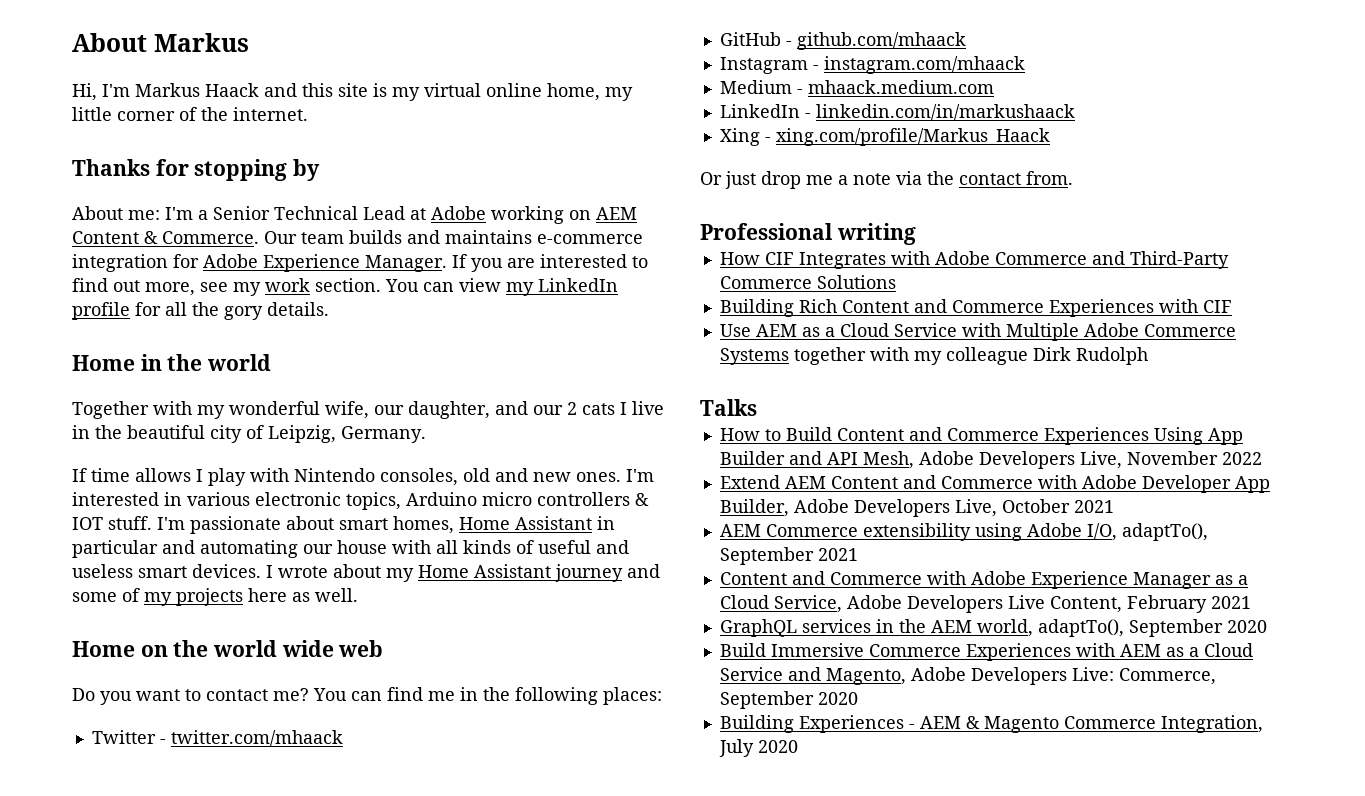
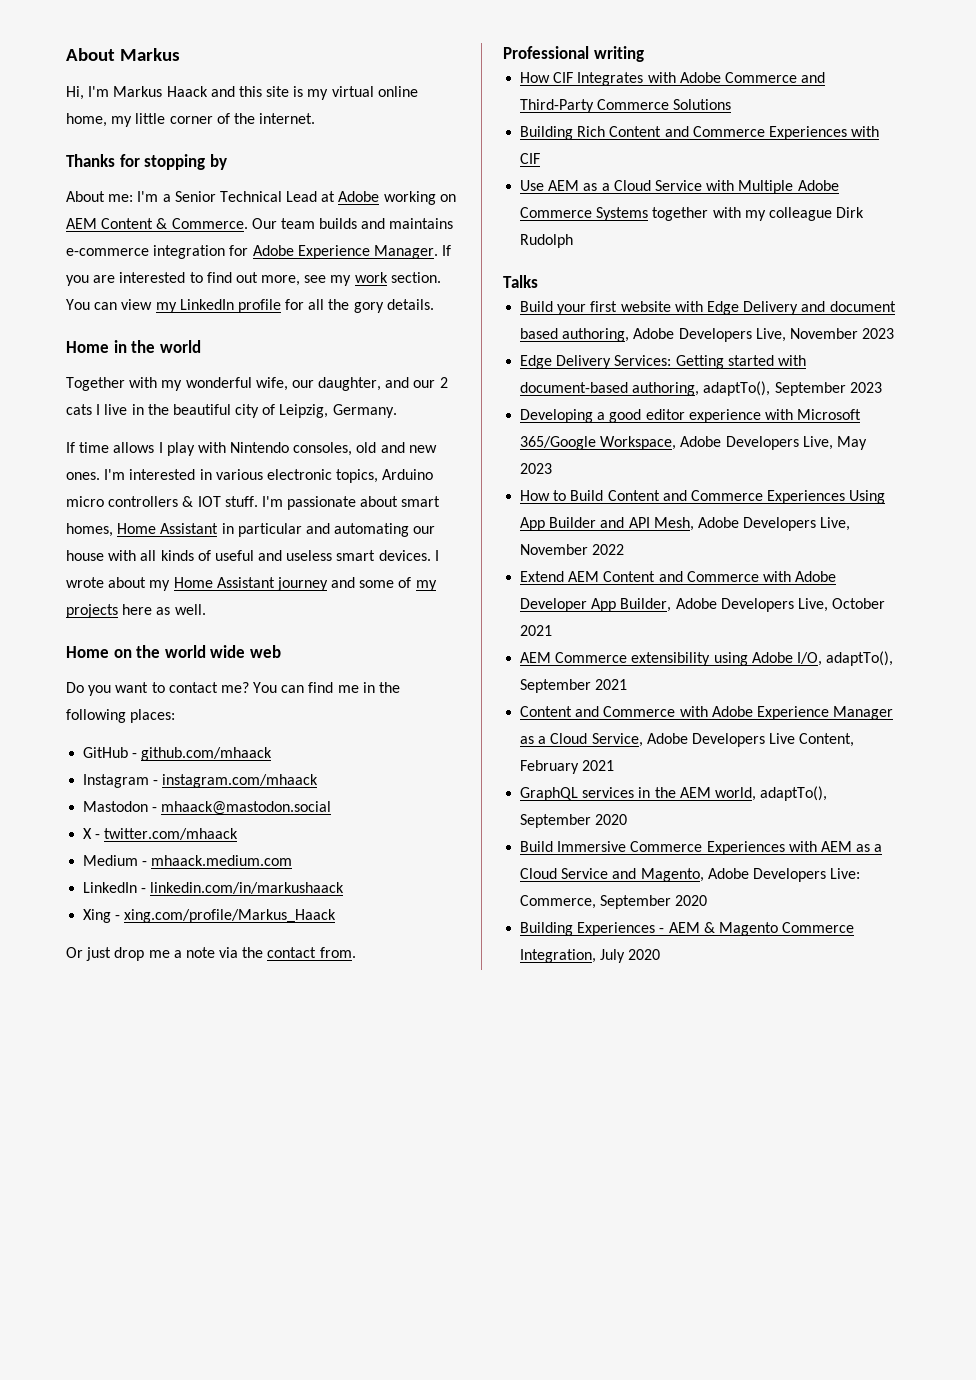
[91,730,343,746] // Twitter - twitter.com/mhaack -> (176, 716) none
(1025, 65) none -> [83,801,332,815] [83,828,239,840] // Mastodon - mhaack@mastodon.social // X - twitter.com/mhaack
(757, 407) none -> [520,301,896,315] [520,328,895,342] [520,355,806,369] [520,381,882,396] [520,409,862,423] [520,436,867,450] [520,463,553,474] // Build your first website with Edge Delivery and document based authoring, Adobe Developers Live, November 2023 // Edge Delivery Services: Getting started with document-based authoring, adaptTo(), September 2023 // Developing a good editor experience with Microsoft 365/Google Workspace, Adobe Developers Live, May 2023

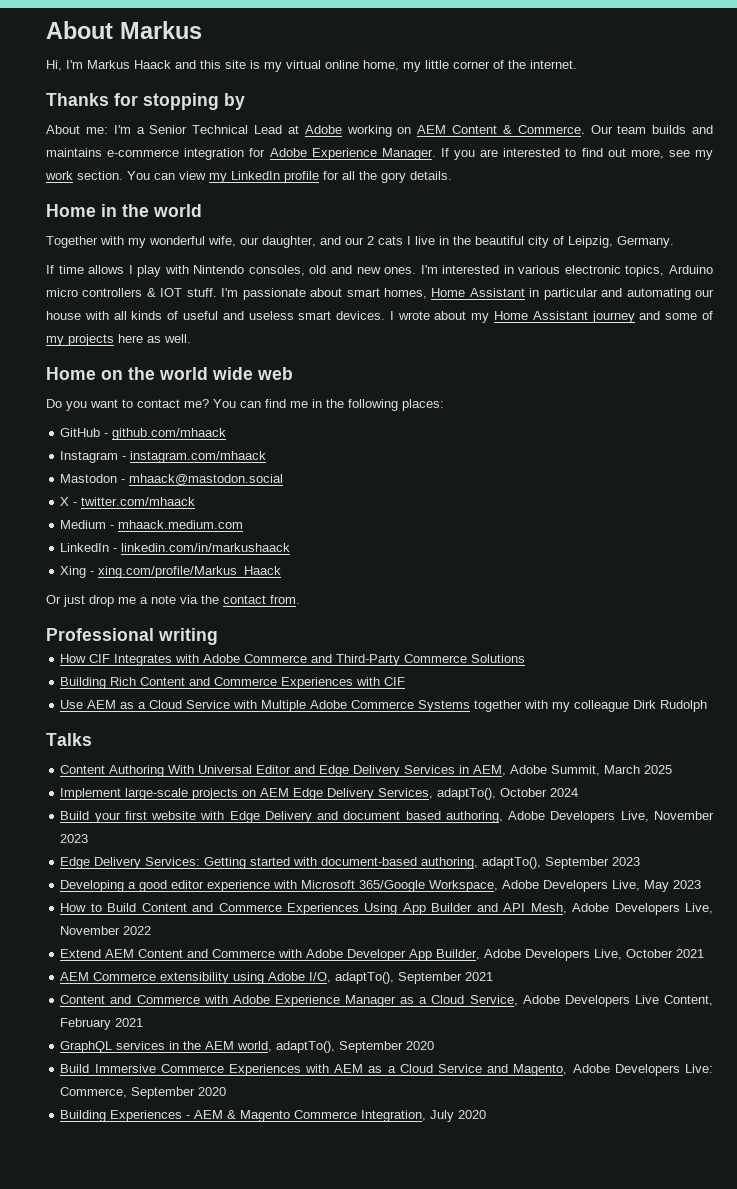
(538, 281) none -> [60,765,673,777] [60,788,579,800] // Content Authoring With Universal Editor and Edge Delivery Services in AEM, Adobe Summit, March 2025 // Implement large-scale projects on AEM Edge Delivery Services, adaptTo(), October 2024

